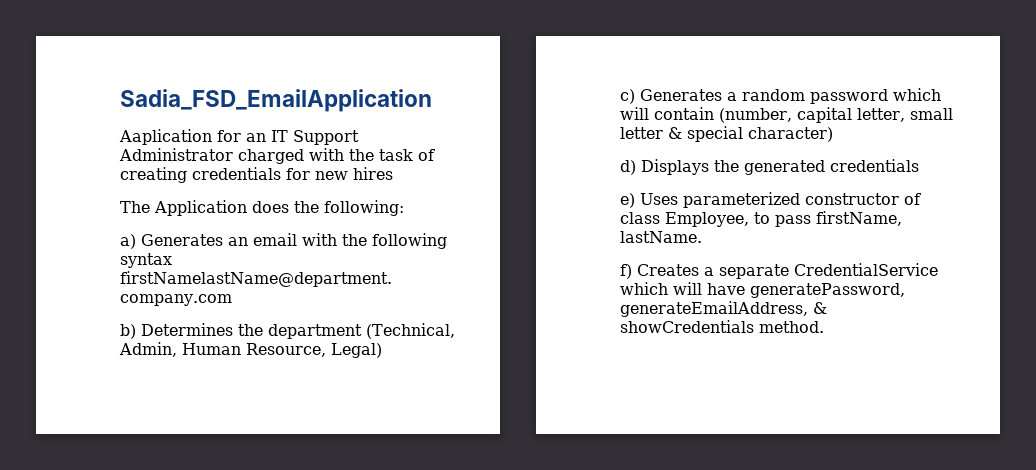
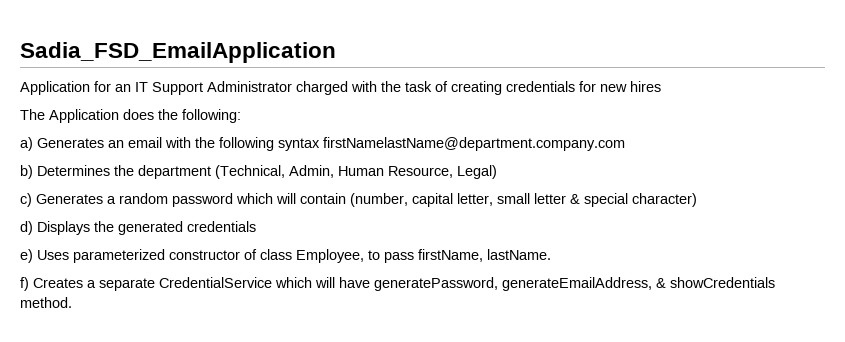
[119,129,212,145] Aaplication -> [20,81,90,95] Application

